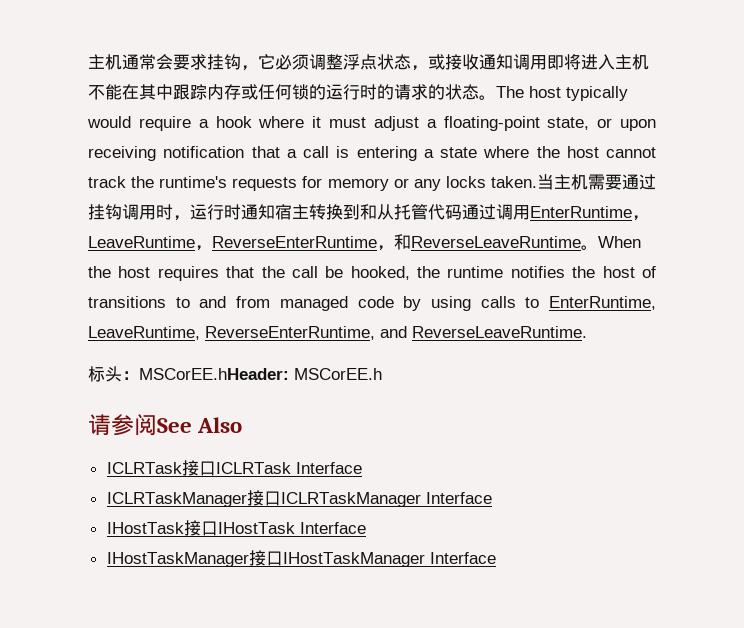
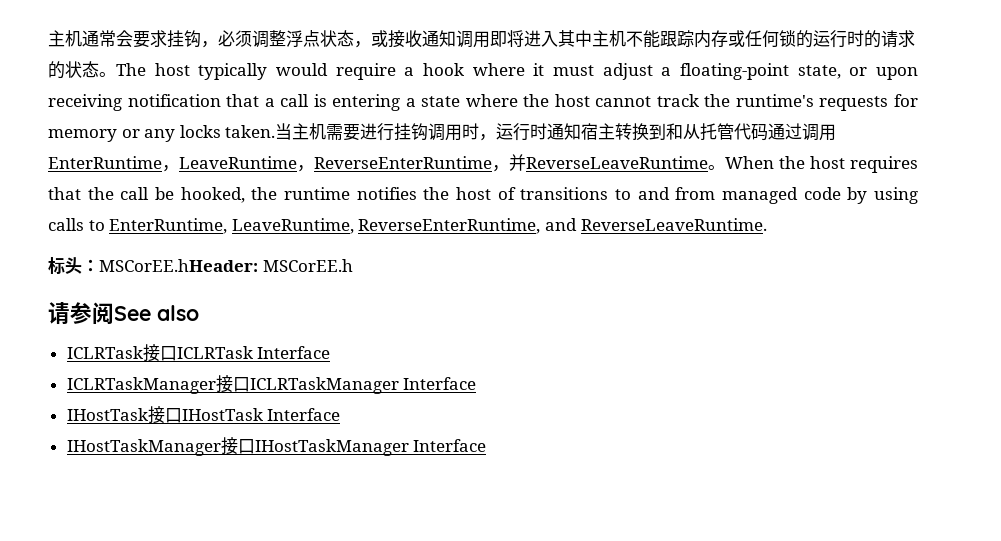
[258,54,275,69] 它 -> (218, 44) none
(615, 62) none -> [558,30,592,47] 其中
[122,84,173,100] 在其中 -> (660, 39) none
[621,174,656,190] 通过 -> [360,123,395,141] 进行
[394,234,411,250] 和 -> [509,154,526,171] 并
[197,417,243,433] Also -> [157,305,199,321] also

